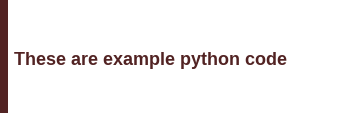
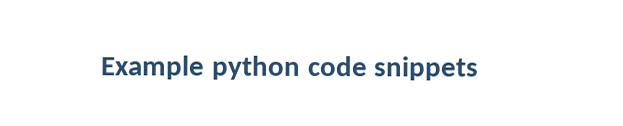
[14,52,175,69] These are example -> [100,55,205,80] Example
(287, 58) none -> [373,56,480,81] snippets

